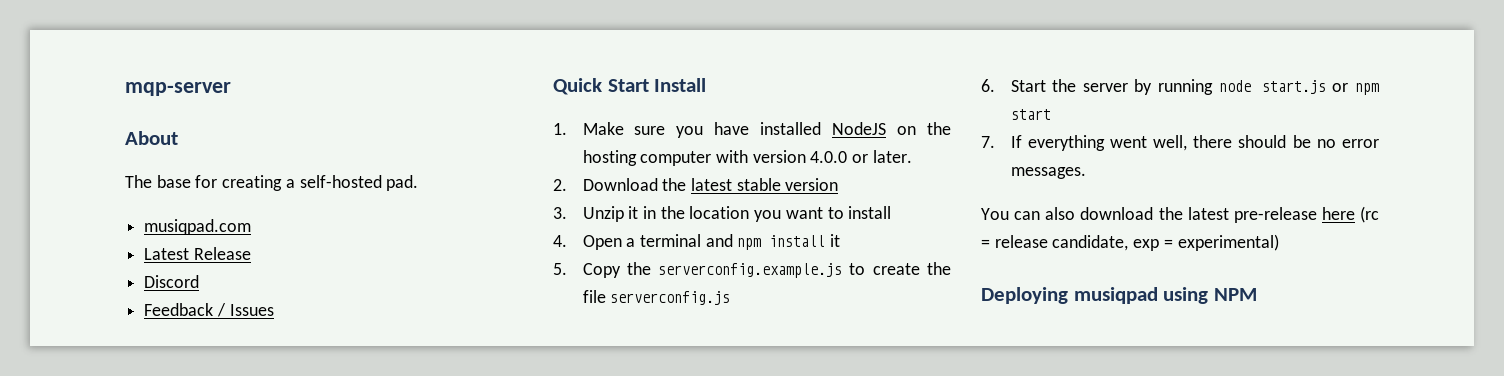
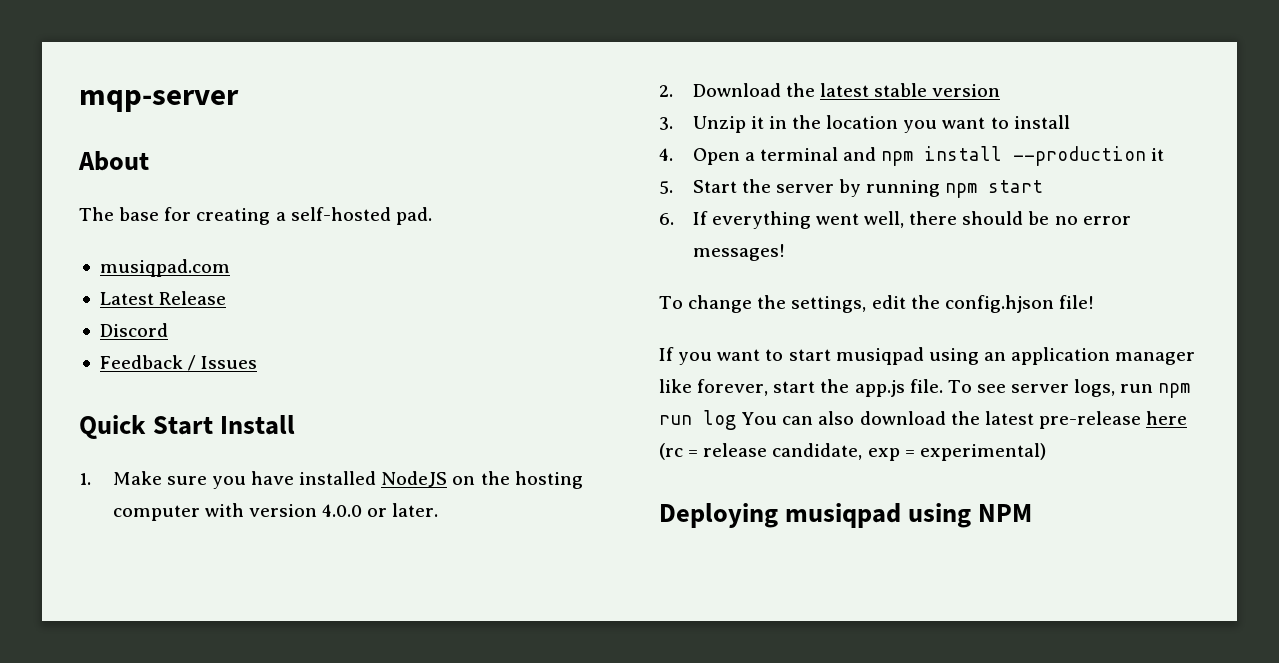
(826, 241) none -> [1013,146,1147,166] --production
[582,262,951,278] [582,290,731,305] [981,79,995,92] Copy the serverconfig.example.js to create the file serverconfig.js // 6. -> (673, 187) none
[1218,80,1349,94] node start.js or -> (941, 188) none
[981,136,995,148] 7. -> [659,213,674,225] 6.
[1010,167,1086,179] messages. // -> [692,244,785,261] [659,295,1094,313] [659,347,1196,365] [659,379,1191,398] [659,410,736,430] messages! // To change the settings, edit the config.hjson file! // If you want to start musiqpad using an application manager like forever, start the app.js file. To see server logs, run npm run log

